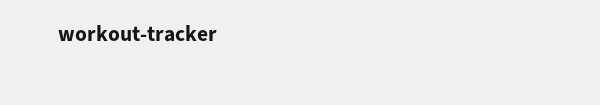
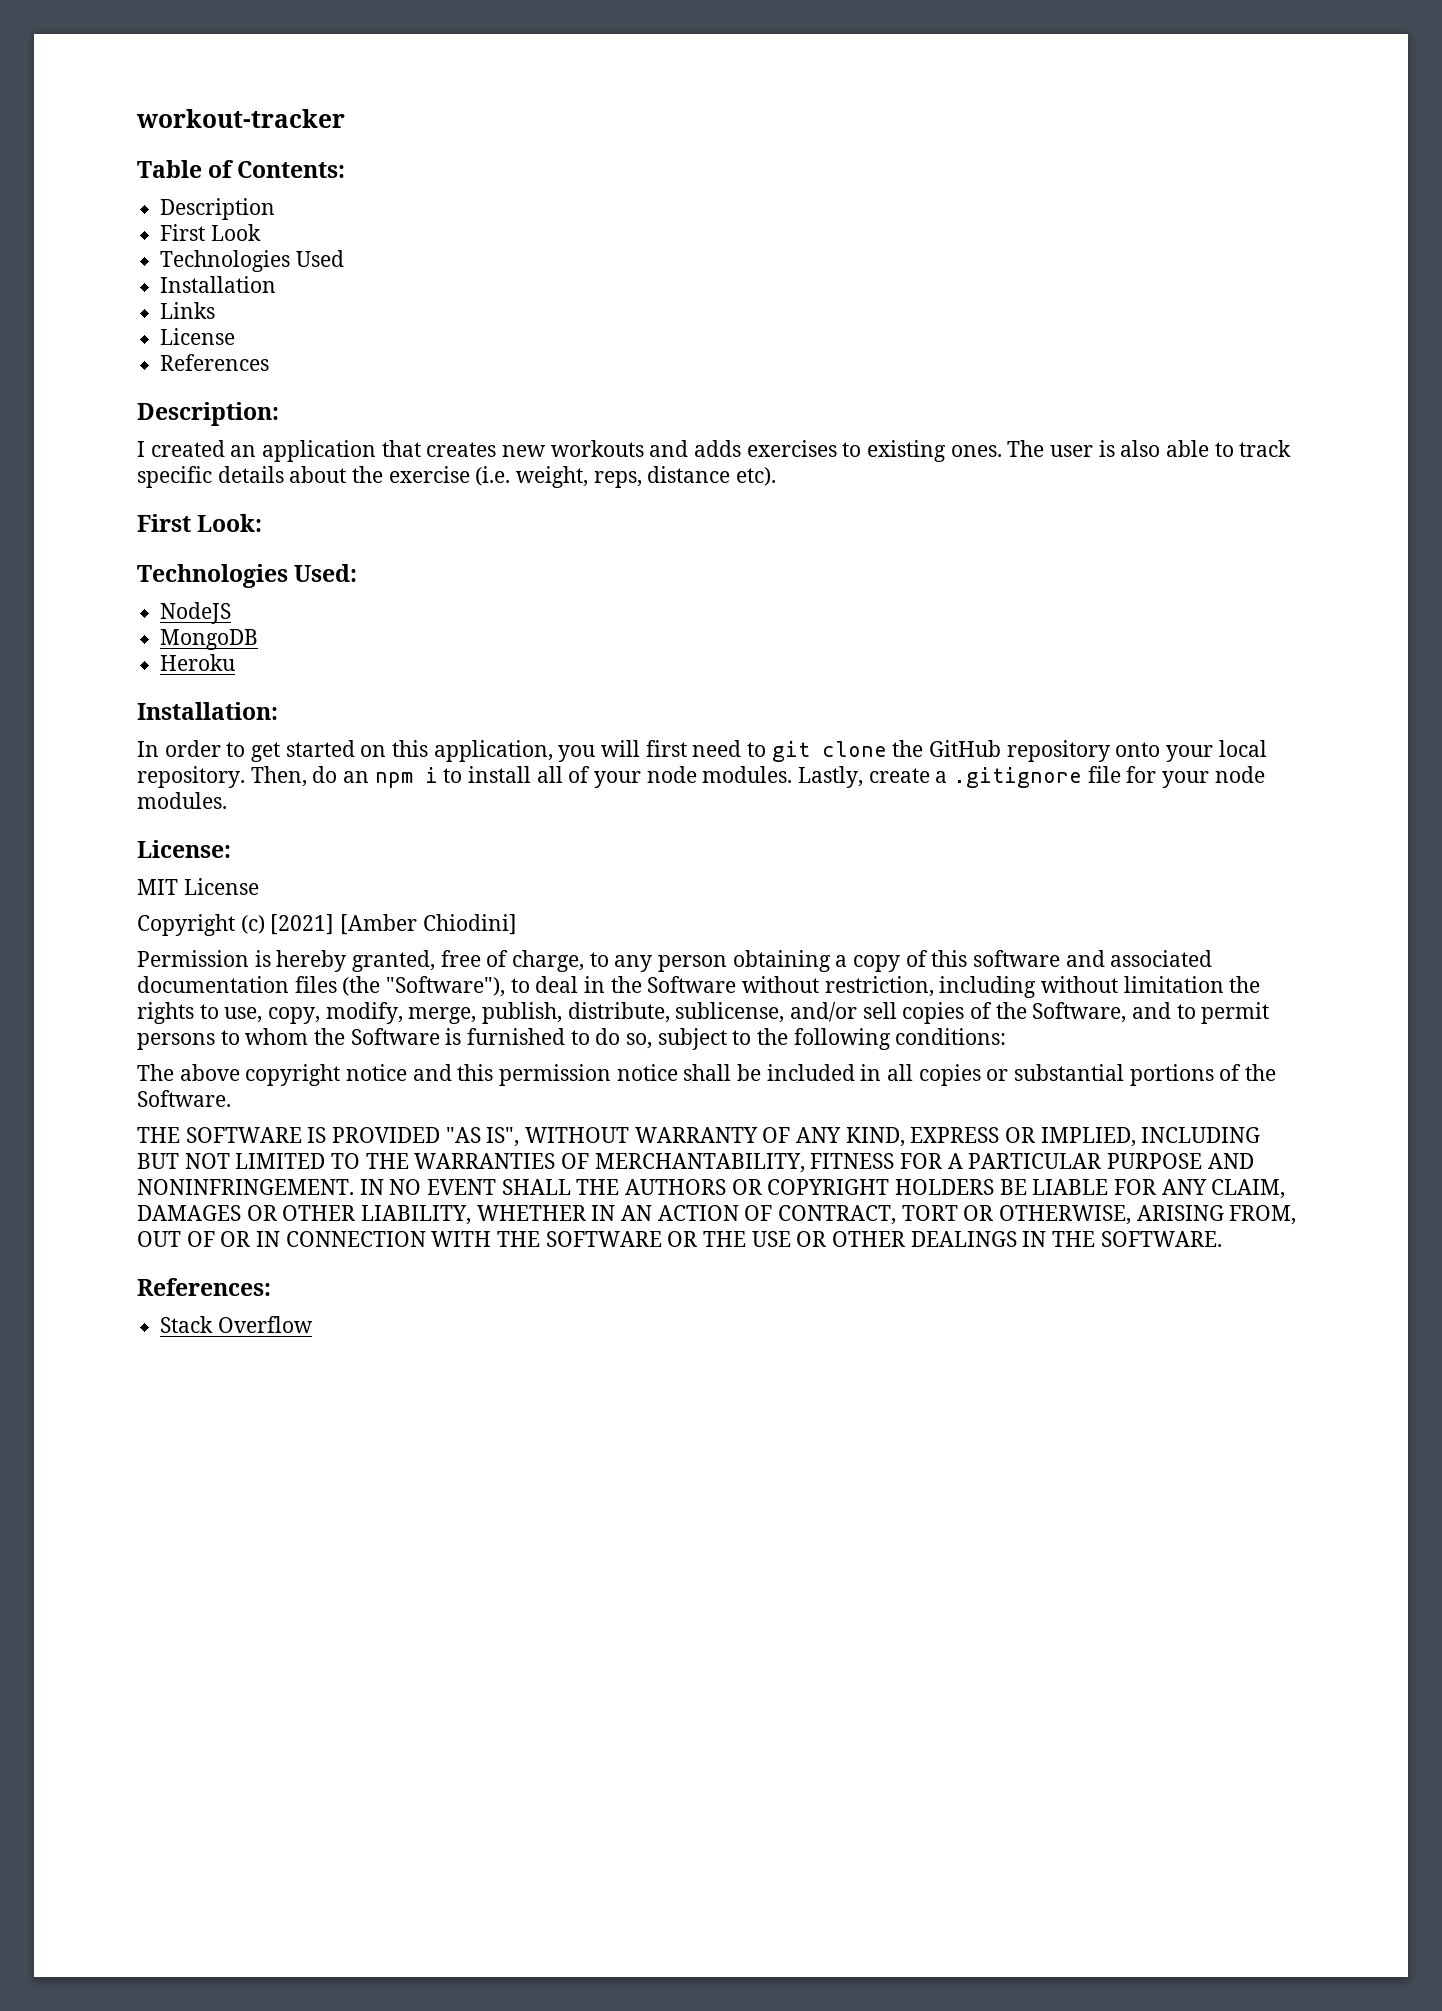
(217, 33) none -> [137,160,346,178] [160,198,276,220] [160,224,261,241] [160,250,344,272] [160,276,277,293] [160,302,216,319] [160,328,236,345] [160,354,270,371] [137,402,279,426] [137,440,1292,462] [137,466,777,488] [137,514,263,532] [137,564,358,588] [160,602,232,624] [160,629,259,650] [160,654,236,671] [137,702,278,720] [137,740,1267,762] [137,766,1265,788] [137,792,227,809] [137,840,231,858] [137,878,259,895] [137,914,517,936] [137,950,1213,972] [137,976,1261,998] [137,1002,1270,1024] [137,1028,1007,1050] [137,1064,1277,1086] [137,1090,231,1107] [137,1127,1261,1147] [137,1153,1254,1173] [137,1179,1286,1199] [137,1205,1297,1225] [137,1231,1222,1247] [137,1278,271,1296] [160,1316,313,1333] // Table of Contents: // Description // First Look // Technologies Used // Installation // Links // License // References // Description: // I created an application that creates new workouts and adds exercises to existing ones. The user is also able to track specific details about the exercise (i.e. weight, reps, distance etc). // First Look: // Technologies Used: // NodeJS // MongoDB // Heroku // Installation: // In order to get started on this application, you will first need to git clone the GitHub repository onto your local repository. Then, do an npm i to install all of your node modules. Lastly, create a .gitignore file for your node modules. // License: // MIT License // Copyright (c) [2021] [Amber Chiodini] // Permission is hereby granted, free of charge, to any person obtaining a copy of this software and associated documentation files (the "Software"), to deal in the Software without restriction, including without limitation the rights to use, copy, modify, merge, publish, distribute, sublicense, and/or sell copies of the Software, and to permit persons to whom the Software is furnished to do so, subject to the following conditions: // The above copyright notice and this permission notice shall be included in all copies or substantial portions of the Software. // THE SOFTWARE IS PROVIDED "AS IS", WITHOUT WARRANTY OF ANY KIND, EXPRESS OR IMPLIED, INCLUDING BUT NOT LIMITED TO THE WARRANTIES OF MERCHANTABILITY, FITNESS FOR A PARTICULAR PURPOSE AND NONINFRINGEMENT. IN NO EVENT SHALL THE AUTHORS OR COPYRIGHT HOLDERS BE LIABLE FOR ANY CLAIM, DAMAGES OR OTHER LIABILITY, WHETHER IN AN ACTION OF CONTRACT, TORT OR OTHERWISE, ARISING FROM, OUT OF OR IN CONNECTION WITH THE SOFTWARE OR THE USE OR OTHER DEALINGS IN THE SOFTWARE. // References: // Stack Overflow

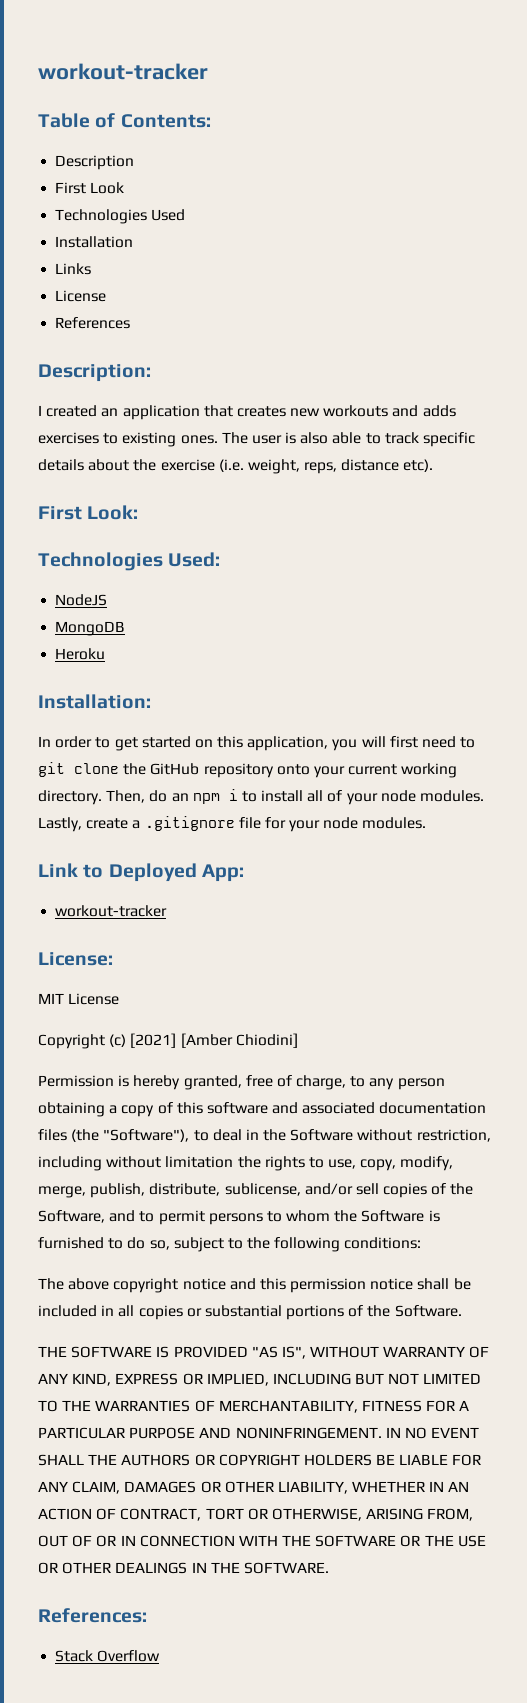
[1218,740,1267,757] [137,766,245,788] local repository. -> [348,763,458,778] [38,790,102,805] current working directory.
(227, 800) none -> [38,863,244,882] [55,905,168,917] // Link to Deployed App: // workout-tracker

